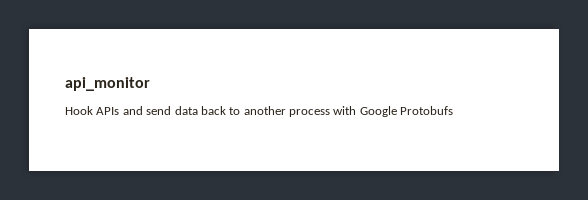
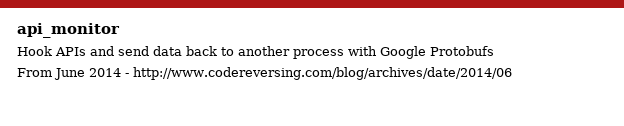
(454, 110) none -> [17,67,512,80] // From June 2014 - http://www.codereversing.com/blog/archives/date/2014/06

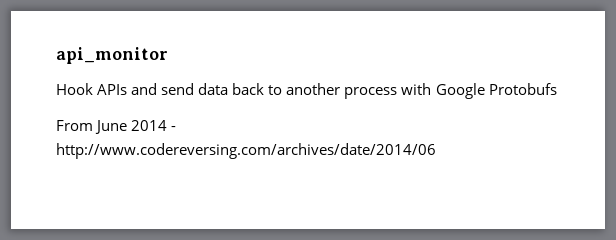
[133,67,512,80] http://www.codereversing.com/blog/archives/date/2014/06 -> [56,143,436,159] http://www.codereversing.com/archives/date/2014/06

